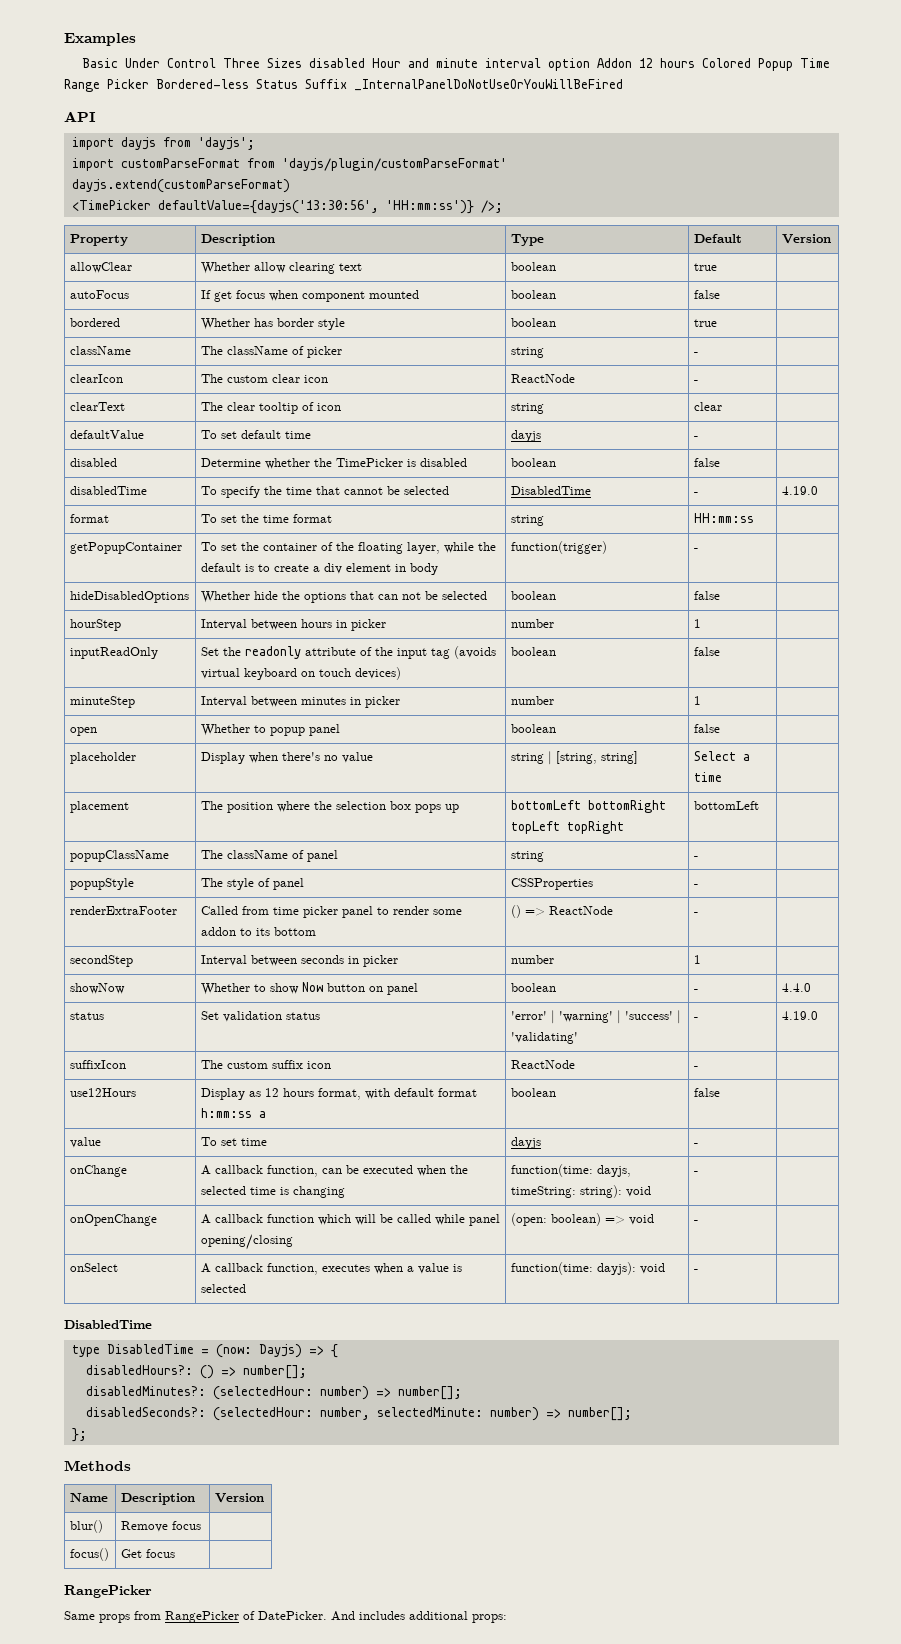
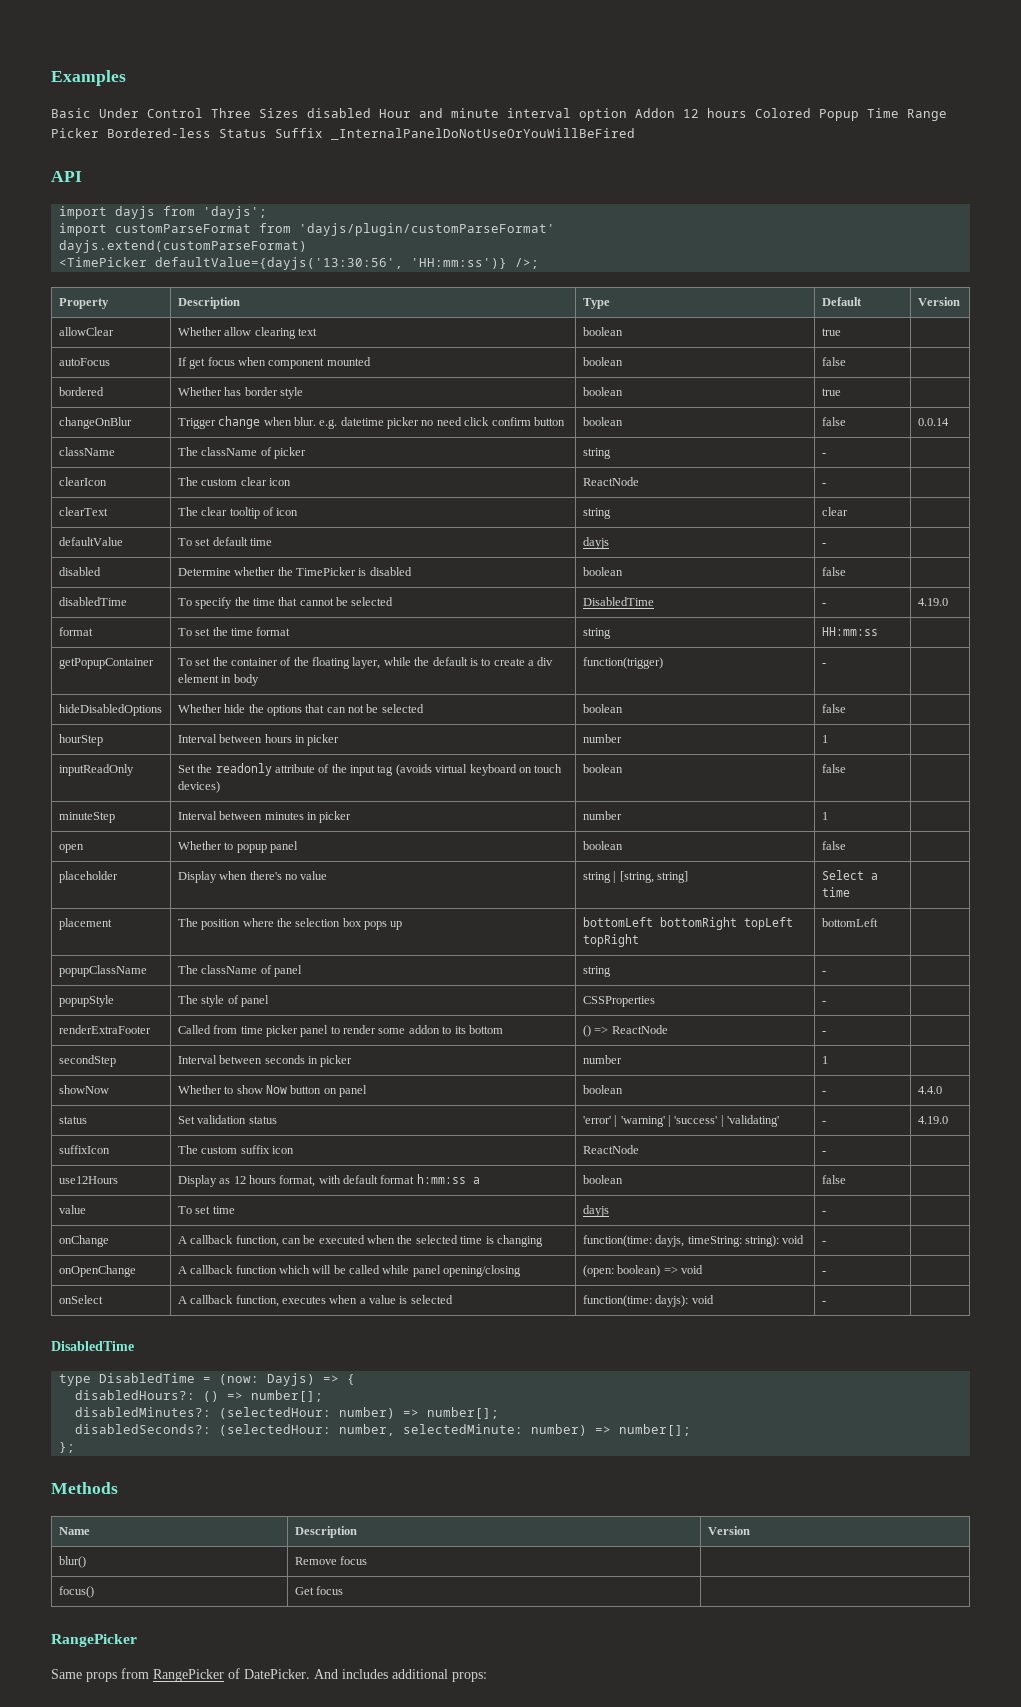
(717, 323) none -> [58,417,132,429] [177,416,565,429] [582,417,623,426] [821,417,846,426] [917,418,949,426] // changeOnBlur | Trigger change when blur. e.g. datetime picker no need click confirm button | boolean | false | 0.0.14

